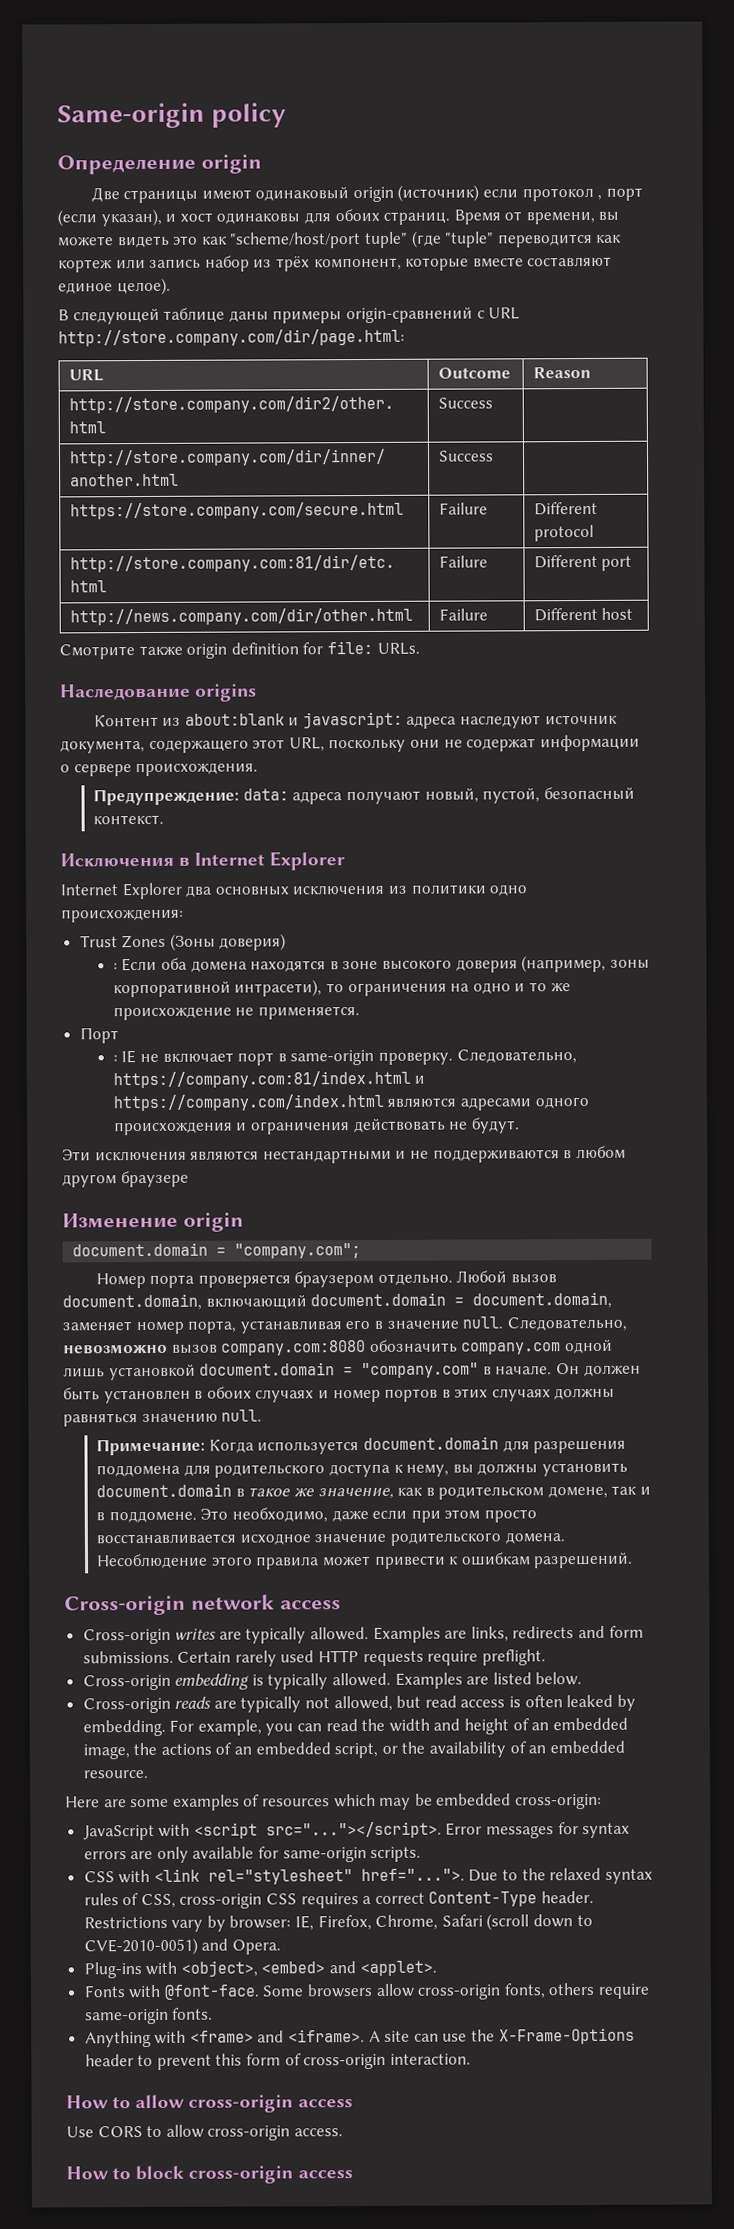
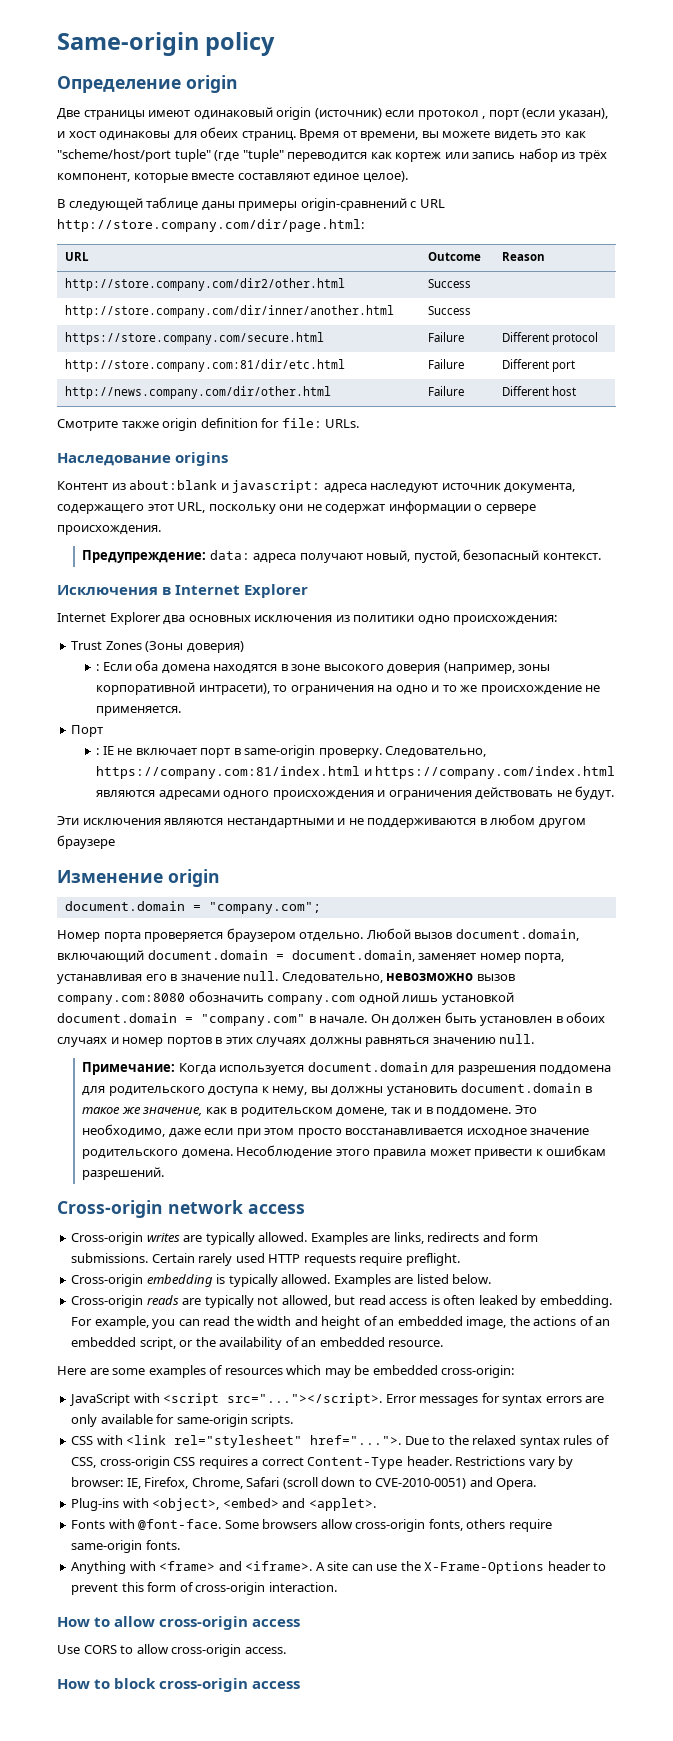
[334,208,380,222] обоих -> [200,127,239,138] обеих

